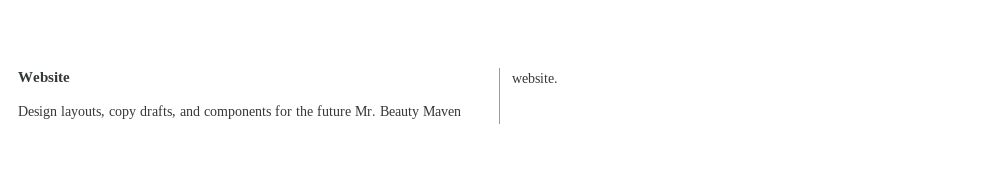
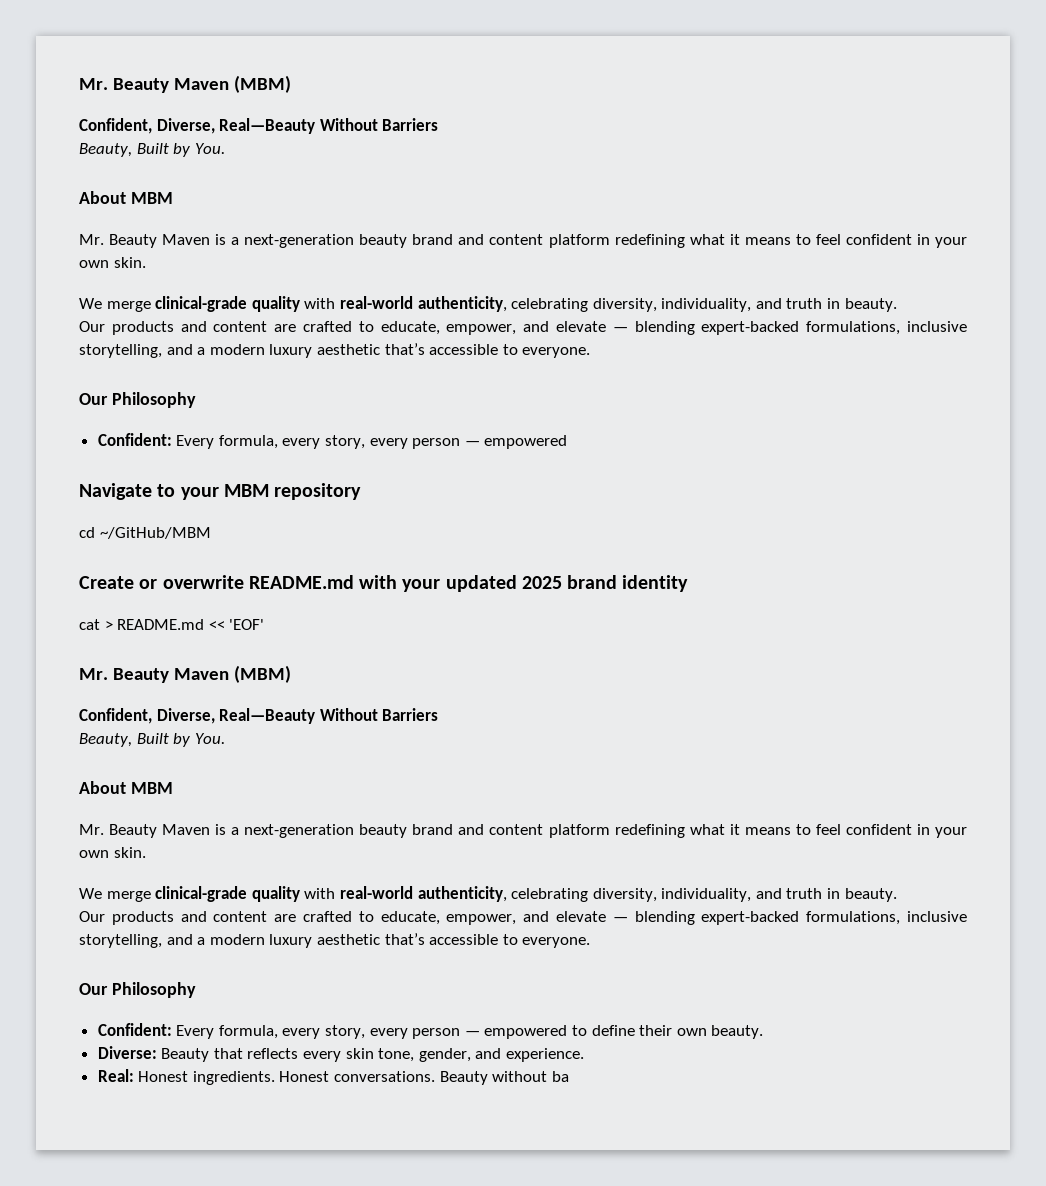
[18,72,70,82] [18,105,461,119] [512,73,558,83] Website // Design layouts, copy drafts, and components for the future Mr. Beauty Maven website. -> [79,75,291,93] [79,118,439,134] [79,143,225,157] [79,191,173,204] [79,234,968,248] [79,257,146,268] [79,296,897,312] [79,321,967,335] [79,343,591,358] [79,392,196,408] [97,433,568,449] [79,483,362,500] [79,527,211,539] [79,575,689,592] [79,619,265,630] [79,665,291,683] [79,708,439,724] [79,733,225,747] [79,781,173,794] [79,824,968,838] [79,847,146,858] [79,886,897,902] [79,911,967,925] [79,933,591,948] [79,982,196,998] [97,1023,764,1039] [97,1046,585,1062] [97,1069,569,1085] Mr. Beauty Maven (MBM) // Confident, Diverse, Real—Beauty Without Barriers // Beauty, Built by You. // About MBM // Mr. Beauty Maven is a next-generation beauty brand and content platform redefining what it means to feel confident in your own skin. // We merge clinical-grade quality with real-world authenticity, celebrating diversity, individuality, and truth in beauty. // Our products and content are crafted to educate, empower, and elevate — blending expert-backed formulations, inclusive storytelling, and a modern luxury aesthetic that’s accessible to everyone. // Our Philosophy // Confident: Every formula, every story, every person — empowered // Navigate to your MBM repository // cd ~/GitHub/MBM // Create or overwrite README.md with your updated 2025 brand identity // cat > README.md << 'EOF' // Mr. Beauty Maven (MBM) // Confident, Diverse, Real—Beauty Without Barriers // Beauty, Built by You. // About MBM // Mr. Beauty Maven is a next-generation beauty brand and content platform redefining what it means to feel confident in your own skin. // We merge clinical-grade quality with real-world authenticity, celebrating diversity, individuality, and truth in beauty. // Our products and content are crafted to educate, empower, and elevate — blending expert-backed formulations, inclusive storytelling, and a modern luxury aesthetic that’s accessible to everyone. // Our Philosophy // Confident: Every formula, every story, every person — empowered to define their own beauty. // Diverse: Beauty that reflects every skin tone, gender, and experience. // Real: Honest ingredients. Honest conversations. Beauty without ba

